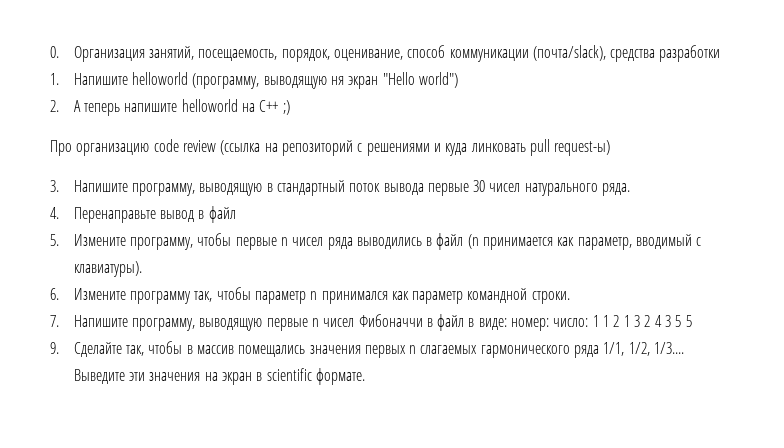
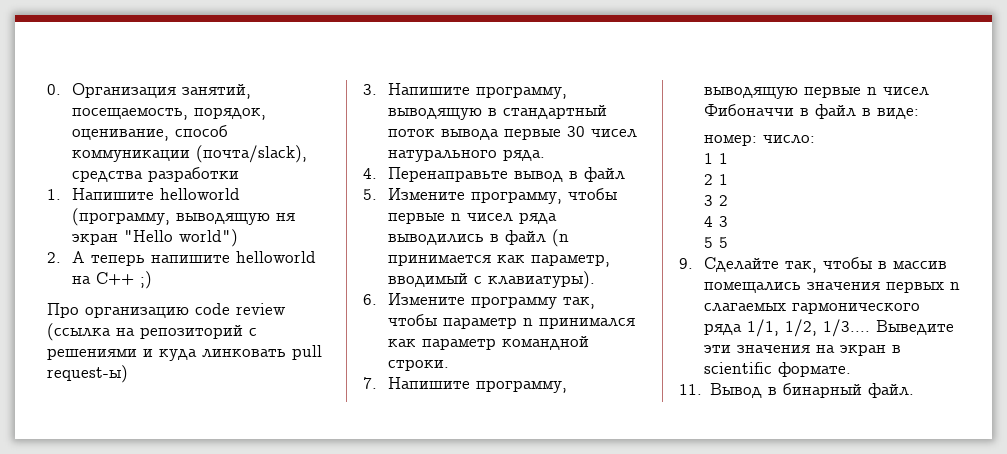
(507, 324) none -> (919, 113) //
(589, 322) none -> (815, 139) //
(610, 321) none -> (728, 158) //
(630, 321) none -> (728, 179) //
(651, 321) none -> (728, 200) //
(672, 321) none -> (728, 221) //
(365, 376) none -> [679,383,915,398] // 11. Вывод в бинарный файл.

